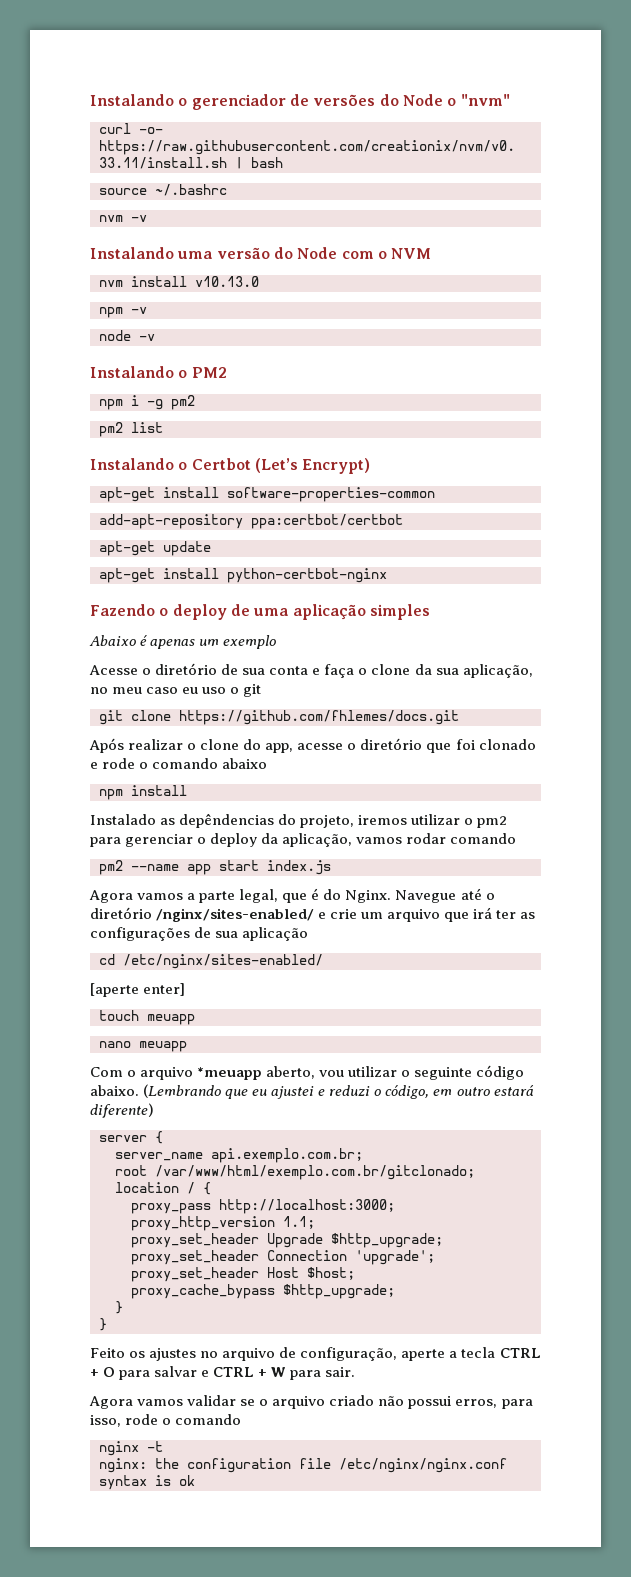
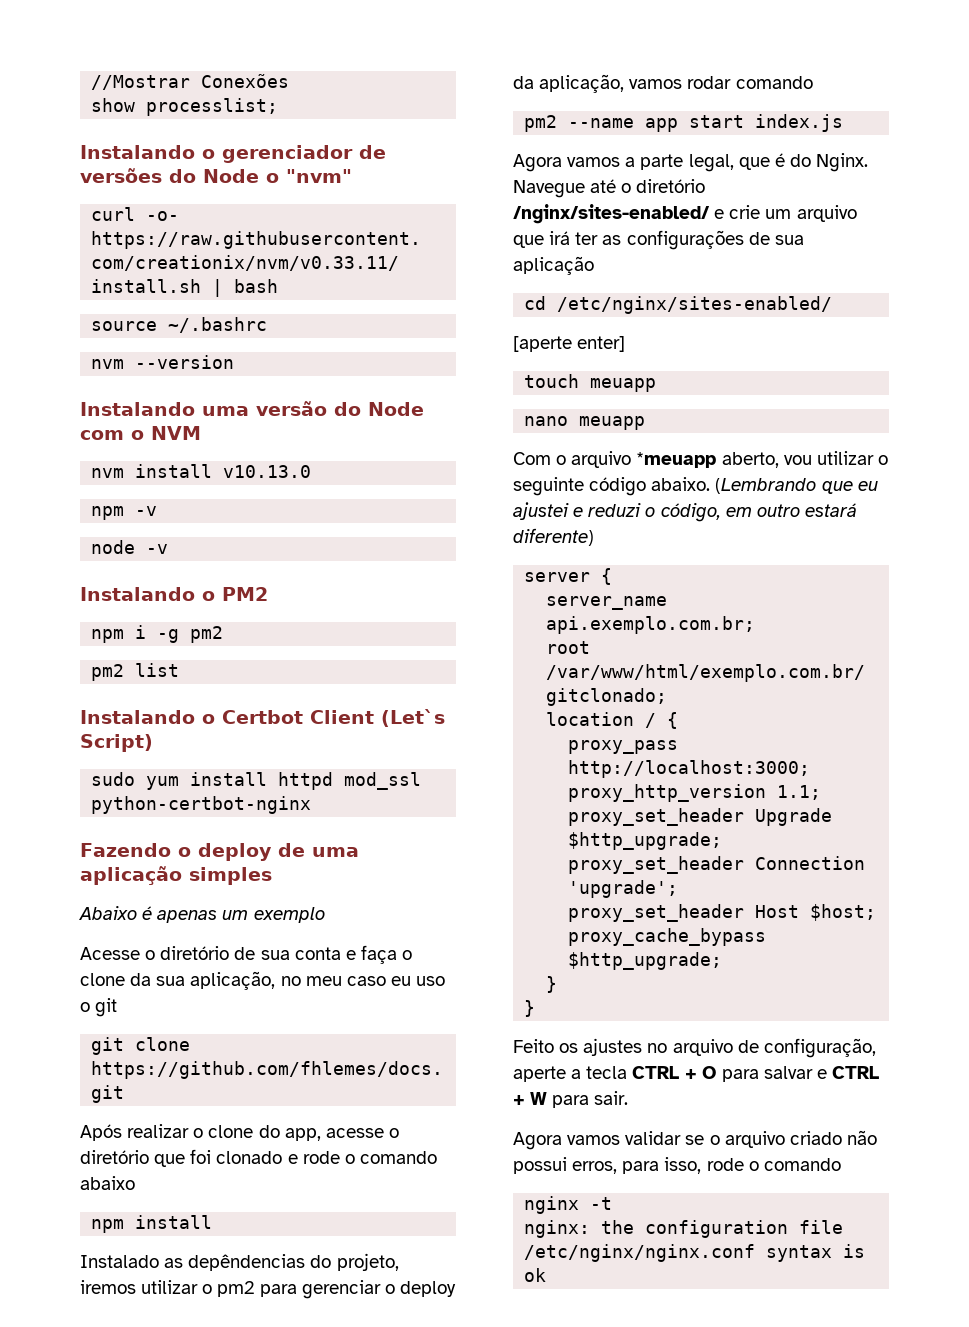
(90, 100) none -> [91,74,290,90] [91,98,279,116] //Mostrar Conexões // show processlist; //
[131,215,147,222] -v -> [135,355,235,369] --version
[254,458,371,474] [99,487,435,502] [99,514,403,529] [99,541,211,556] [99,568,219,583] (Let’s Encrypt) // apt-get install software-properties-common // add-apt-repository ppa:certbot/certbot // apt-get update // apt-get install -> [310,709,445,727] [80,734,153,752] [91,772,422,790] Client (Let`s Script) // sudo yum install httpd mod_ssl

